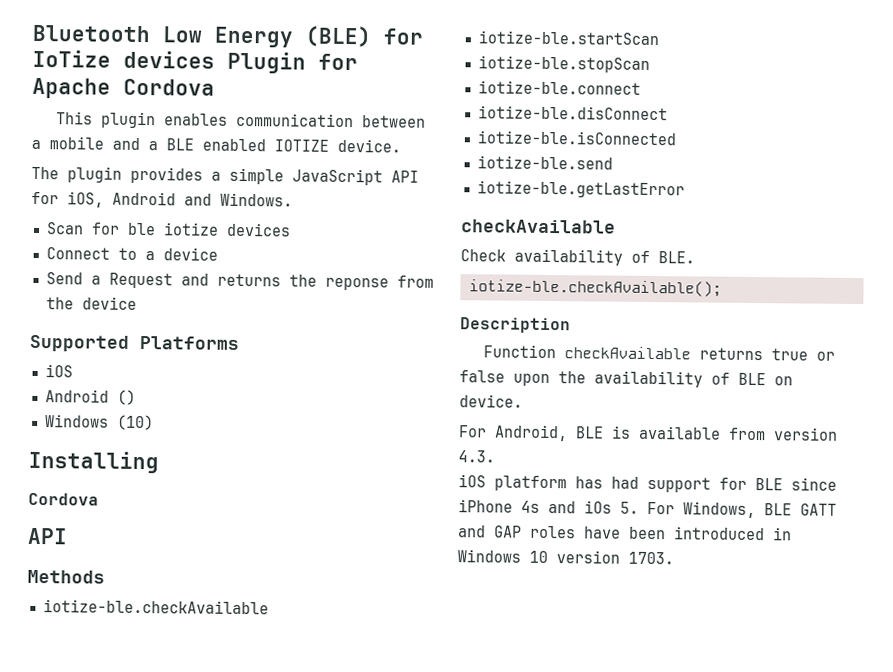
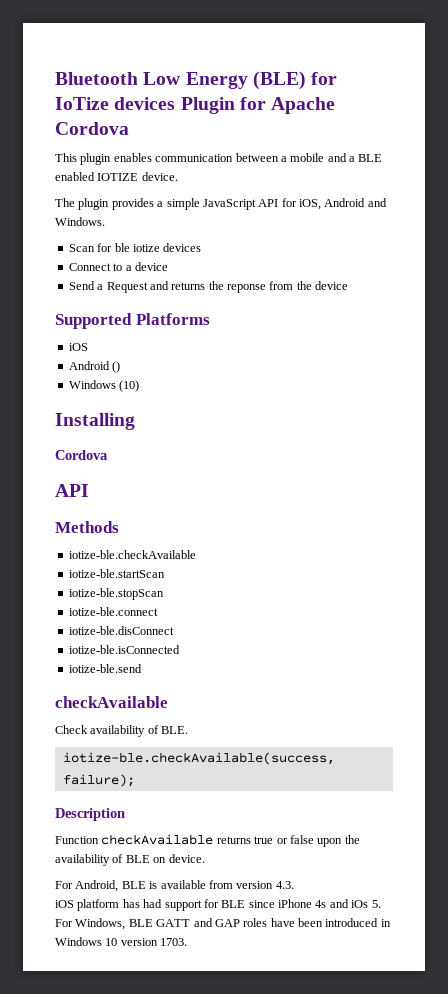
[476,180,685,199] // iotize-ble.getLastError -> (142, 668) none
[468,279,722,297] iotize-ble.checkAvailable(); -> [62,752,335,765] [62,774,135,787] iotize-ble.checkAvailable(success, failure);

